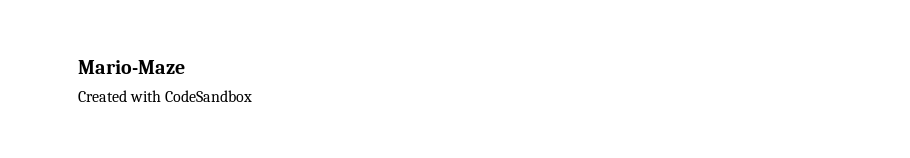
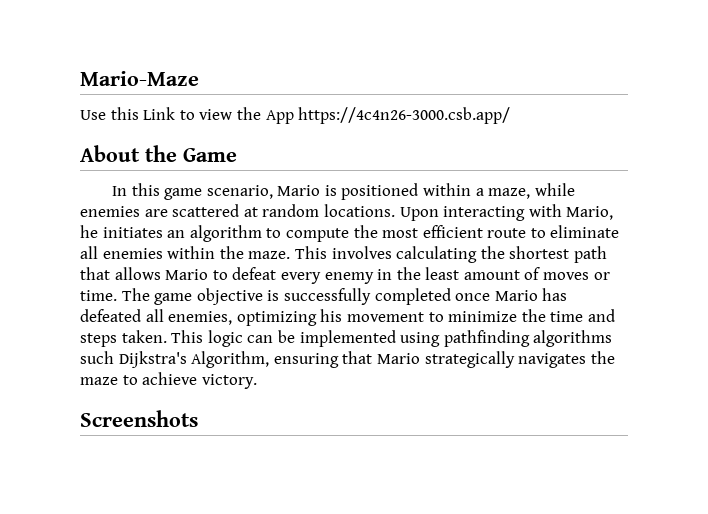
[78,90,253,102] Created with CodeSandbox -> [80,107,511,124] [80,145,237,162] [111,183,575,200] [80,204,614,221] [80,225,620,242] [80,246,607,263] [80,267,610,284] [80,288,568,305] [80,309,615,326] [80,330,613,347] [80,351,615,368] [80,372,257,389] [80,410,198,427] Use this Link to view the App https://4c4n26-3000.csb.app/ // About the Game // In this game scenario, Mario is positioned within a maze, while enemies are scattered at random locations. Upon interacting with Mario, he initiates an algorithm to compute the most efficient route to eliminate all enemies within the maze. This involves calculating the shortest path that allows Mario to defeat every enemy in the least amount of moves or time. The game objective is successfully completed once Mario has defeated all enemies, optimizing his movement to minimize the time and steps taken. This logic can be implemented using pathfinding algorithms such Dijkstra's Algorithm, ensuring that Mario strategically navigates the maze to achieve victory. // Screenshots

